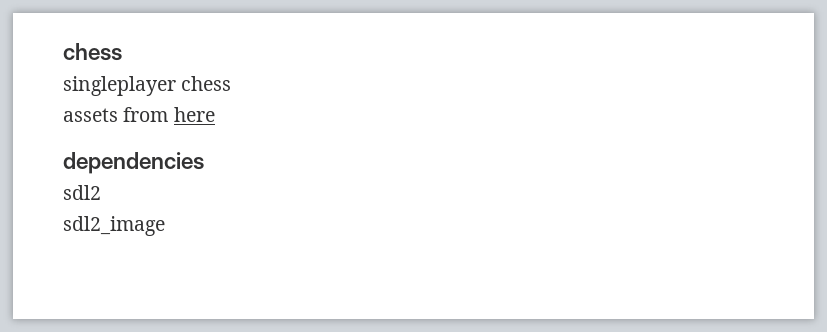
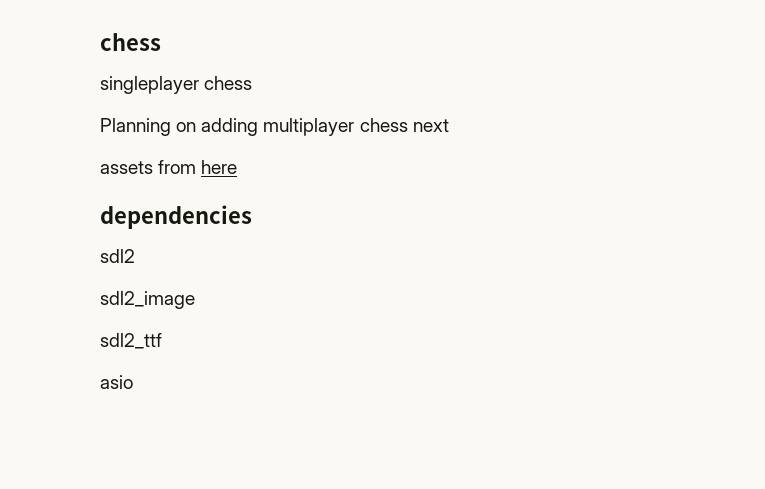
(232, 83) none -> [100,118,449,136] // Planning on adding multiplayer chess next
(165, 226) none -> [100,333,162,349] [100,375,133,389] // sdl2_ttf // asio

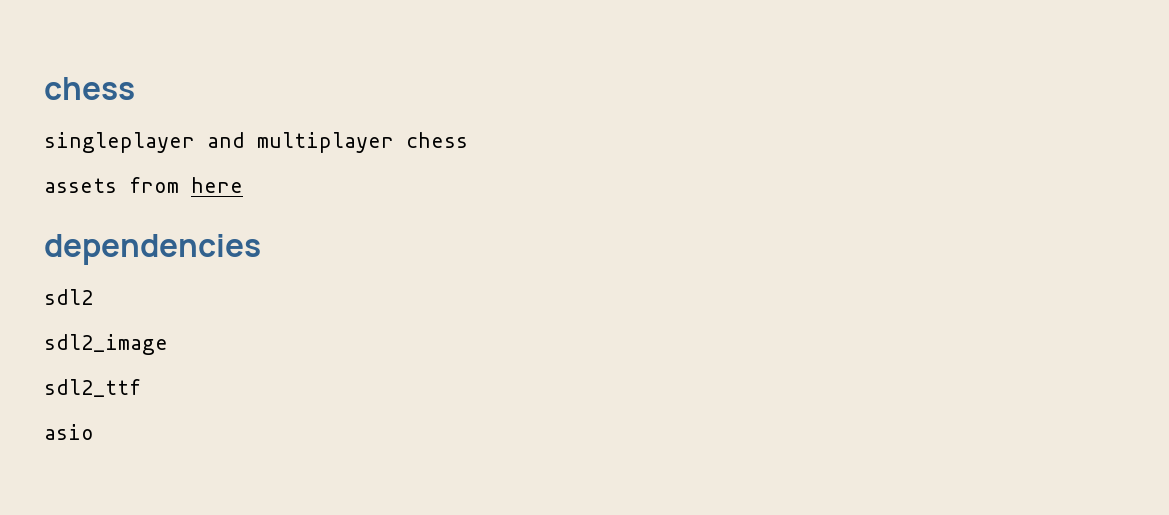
[204,76,253,90] [100,118,259,136] chess // Planning on adding -> [207,132,245,148] and
[412,119,449,132] next -> (468, 140) none

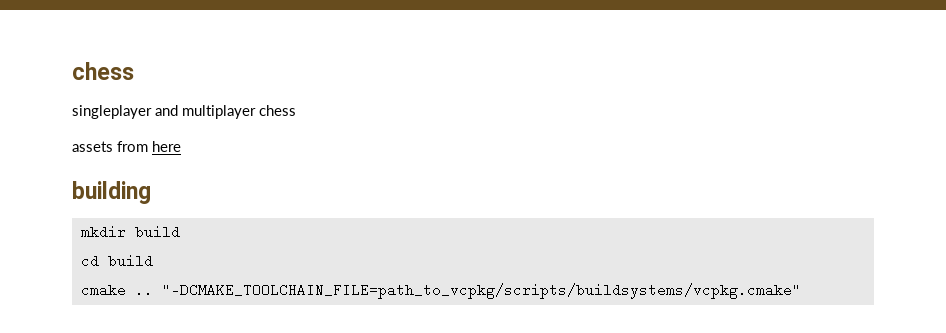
[44,234,261,265] [44,289,93,305] [44,334,168,355] [44,379,141,397] [44,424,94,440] dependencies // sdl2 // sdl2_image // sdl2_ttf // asio -> [72,181,151,204] [80,225,180,239] [80,254,153,268] [80,283,801,299] building // mkdir build // cd build // cmake .. "-DCMAKE_TOOLCHAIN_FILE=path_to_vcpkg/scripts/buildsystems/vcpkg.cmake"

